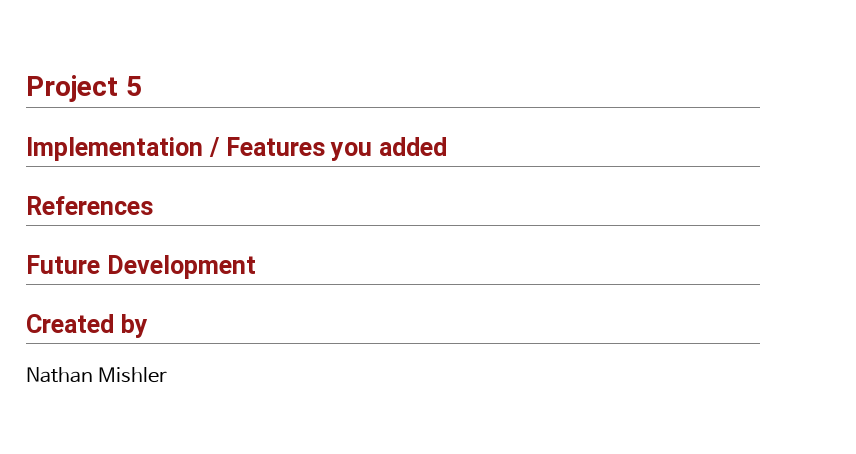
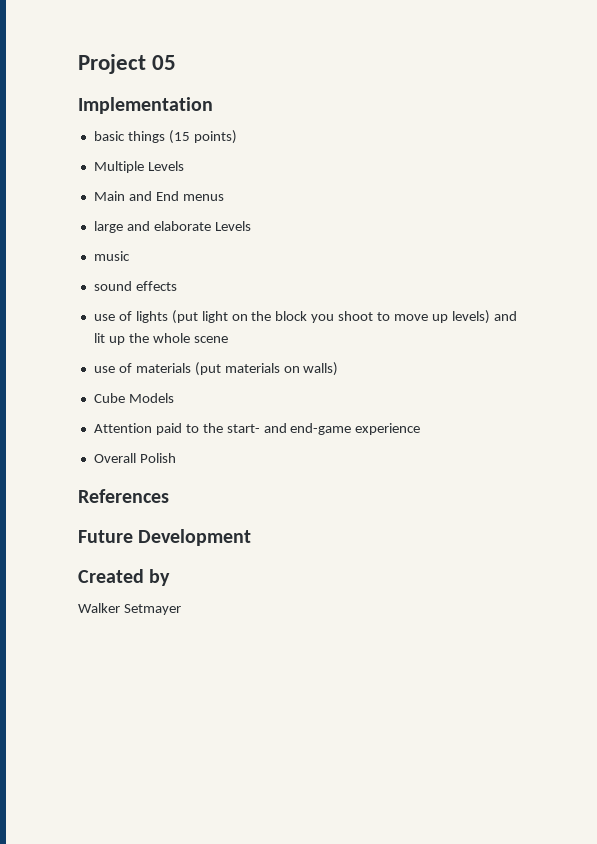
[125,76,142,96] 5 -> [152,55,177,70] 05
[208,137,447,161] / Features you added -> [93,130,237,144] [93,161,184,173] [93,191,224,201] [93,221,251,233] [93,251,130,261] [93,281,177,291] [93,310,517,324] [93,333,228,345] [93,362,339,376] [93,393,174,403] [93,423,421,435] [93,453,176,463] // basic things (15 points) // Multiple Levels // Main and End menus // large and elaborate Levels // music // sound effects // use of lights (put light on the block you shoot to move up levels) and lit up the whole scene // use of materials (put materials on walls) // Cube Models // Attention paid to the start- and end-game experience // Overall Polish
[26,367,168,383] Nathan Mishler -> [78,603,181,615] Walker Setmayer

